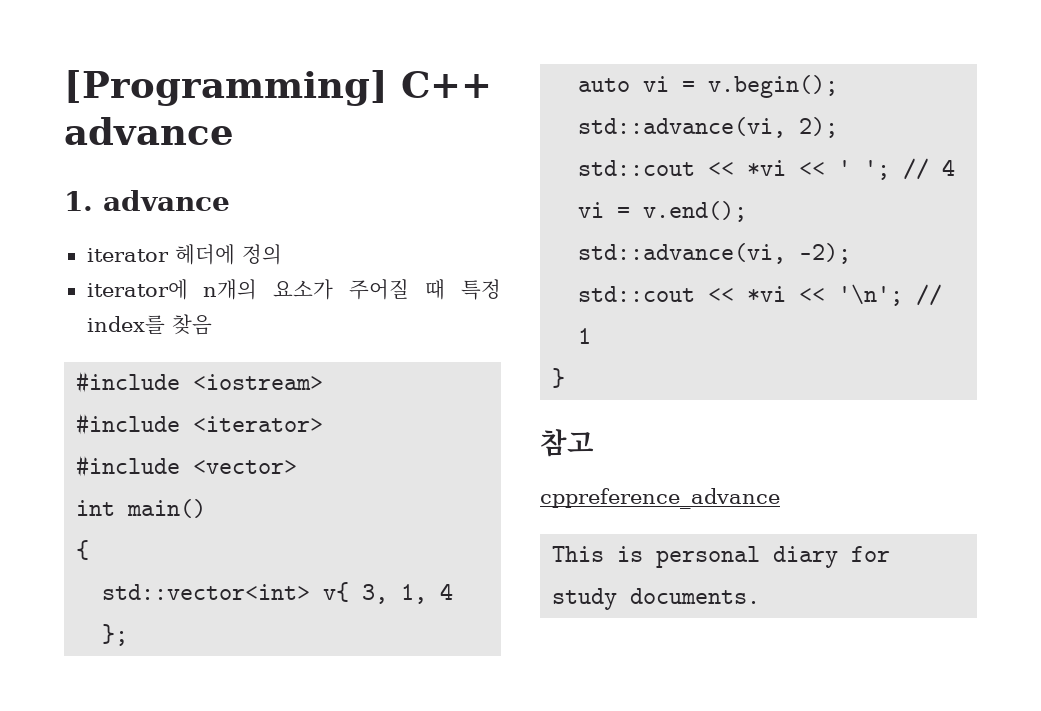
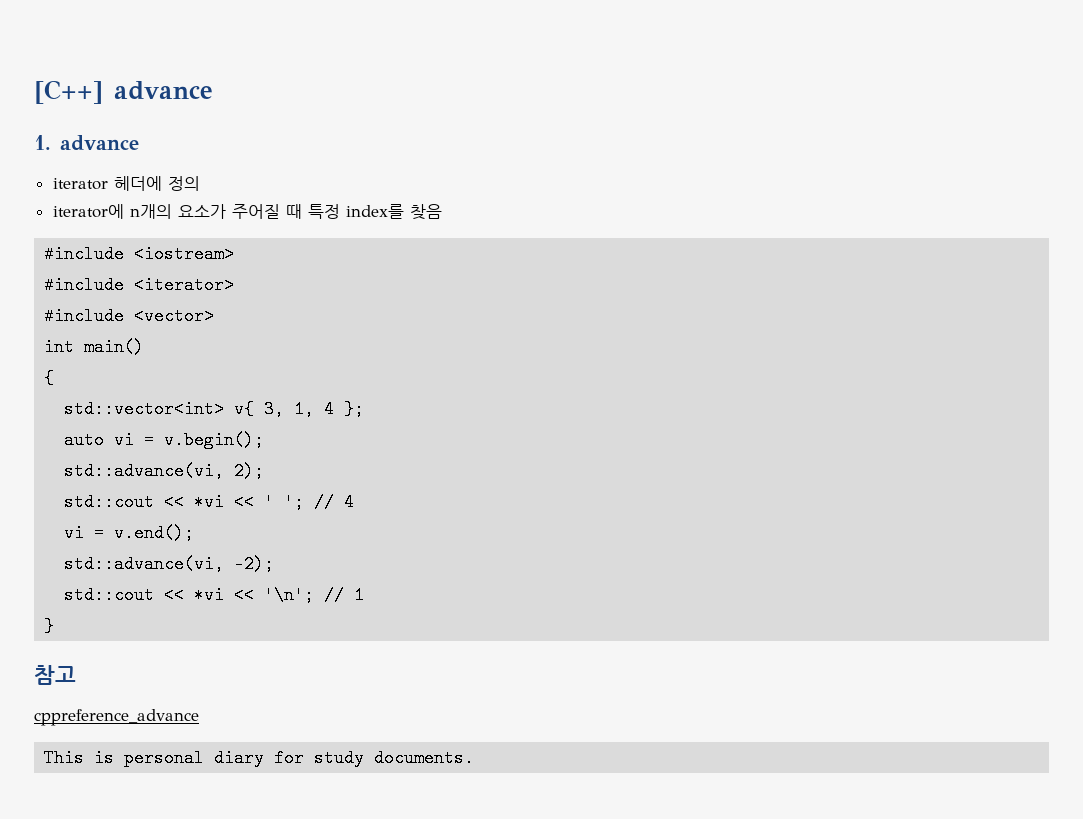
[64,70,492,106] [Programming] C++ -> [34,80,103,104] [C++]

